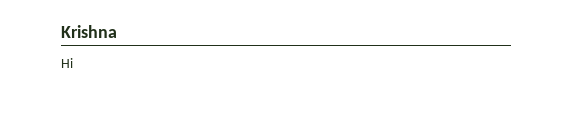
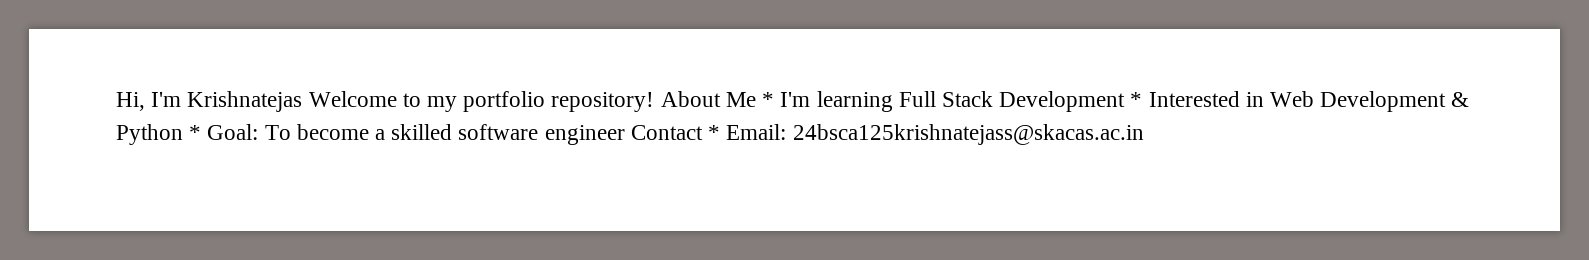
[61,25,117,38] [61,58,73,68] Krishna // Hi -> [116,91,1470,112] [116,124,1144,145] Hi, I'm Krishnatejas Welcome to my portfolio repository! About Me * I'm learning Full Stack Development * Interested in Web Development & Python * Goal: To become a skilled software engineer Contact * Email: 24bsca125krishnatejass@skacas.ac.in

